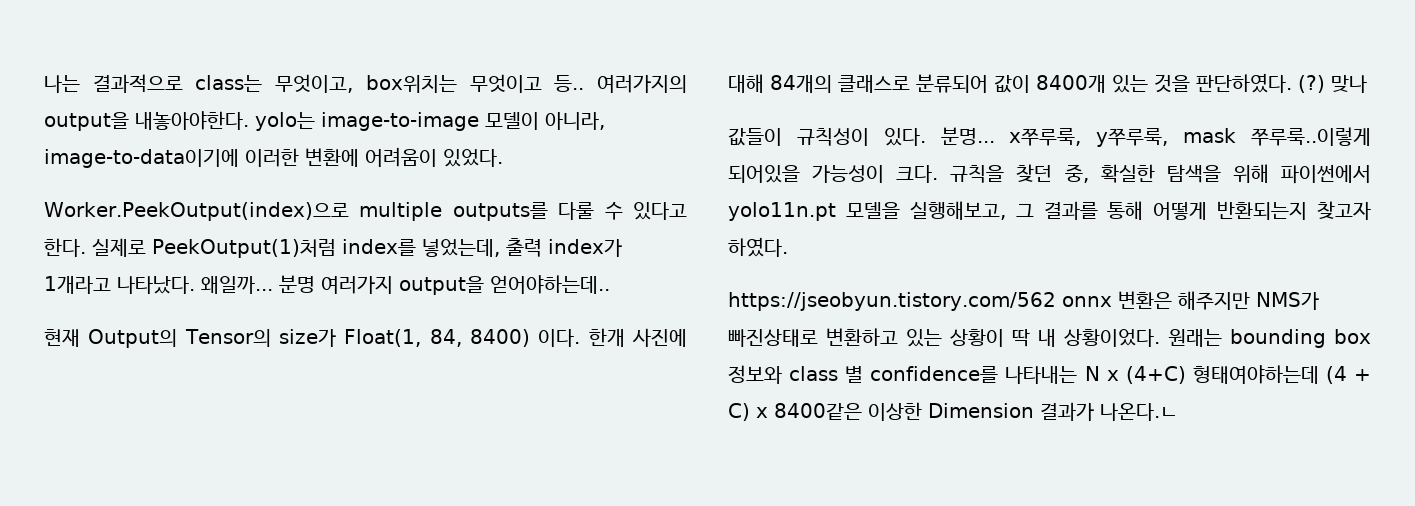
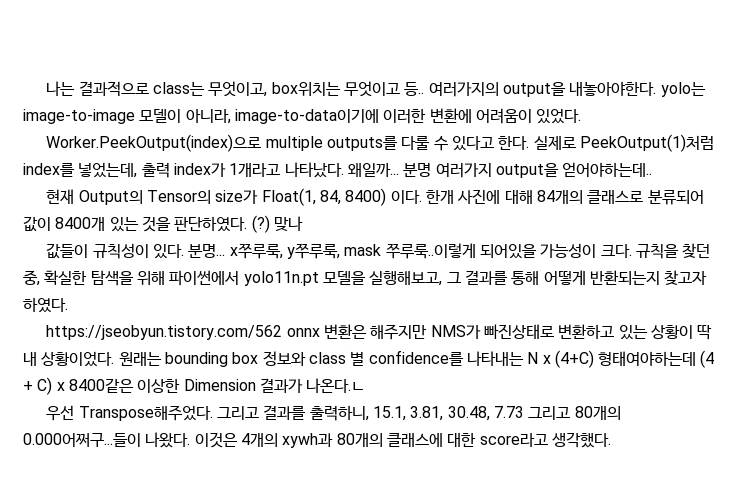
(1178, 412) none -> [46,405,621,421] [23,432,611,448] // 우선 Transpose해주었다. 그리고 결과를 출력하니, 15.1, 3.81, 30.48, 7.73 그리고 80개의 0.000어쩌구...들이 나왔다. 이것은 4개의 xywh과 80개의 클래스에 대한 score라고 생각했다.

